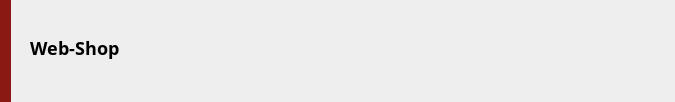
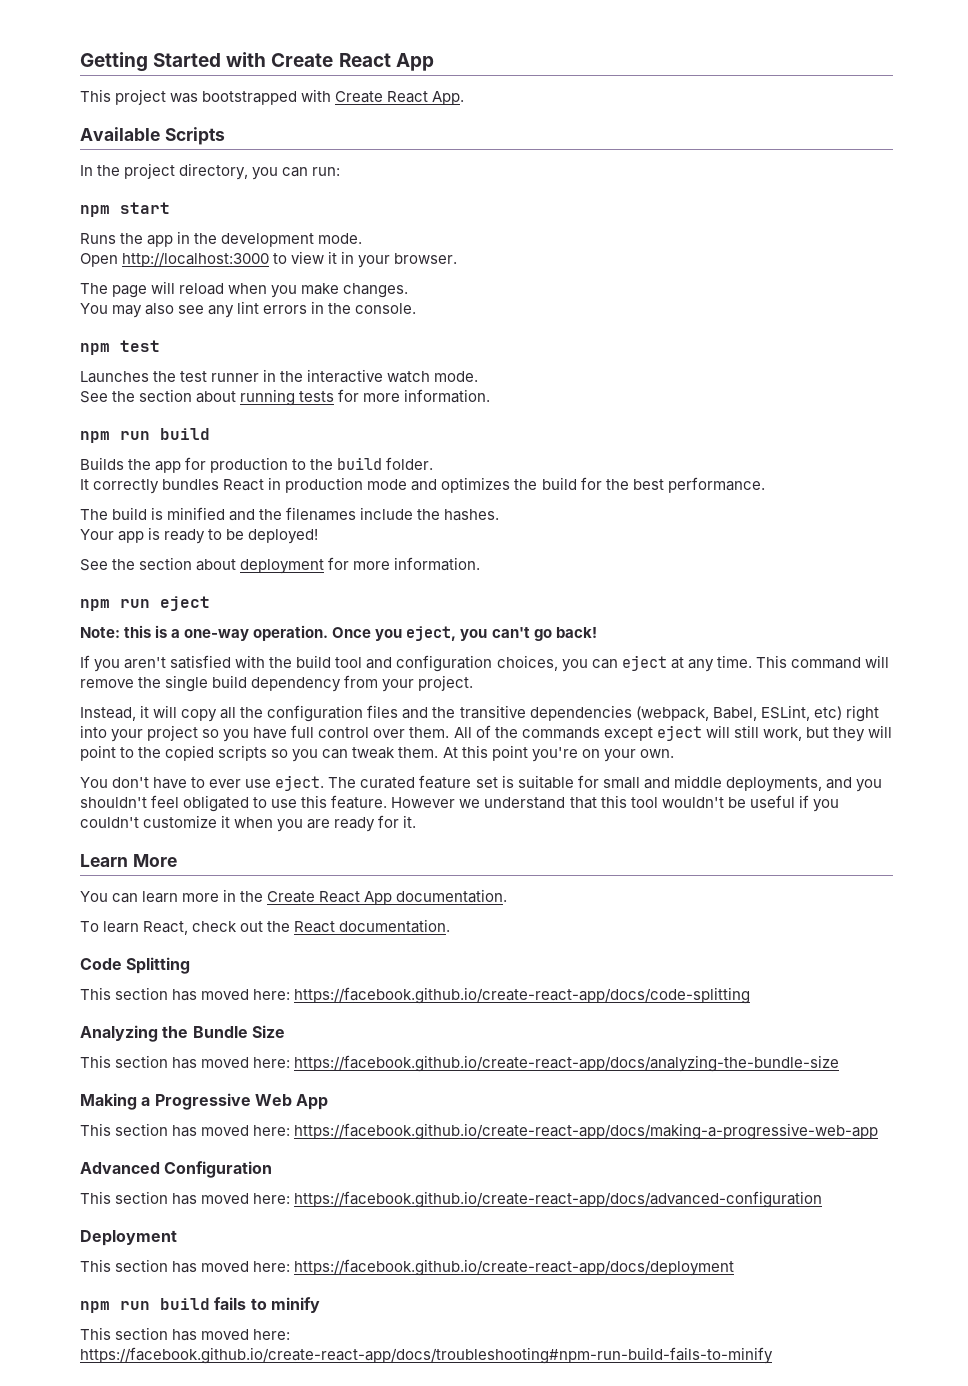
[30,41,119,59] Web-Shop -> [80,52,434,72] [80,89,465,105] [80,127,225,145] [80,163,341,180] [80,202,170,217] [80,231,363,247] [80,251,458,268] [80,281,409,298] [80,301,417,318] [80,340,160,355] [80,369,479,383] [80,389,491,406] [80,428,210,443] [80,457,434,473] [80,477,765,494] [80,507,500,521] [80,527,319,544] [80,557,481,574] [80,596,210,611] [80,625,597,641] [80,655,889,672] [80,675,474,692] [80,705,879,722] [80,725,893,742] [80,745,674,762] [80,775,882,792] [80,795,839,812] [80,815,417,832] [80,854,177,867] [80,889,508,905] [80,919,451,935] [80,957,191,974] [80,987,751,1004] [80,1025,285,1042] [80,1055,840,1072] [80,1093,329,1110] [80,1123,879,1140] [80,1161,273,1178] [80,1191,823,1208] [80,1230,177,1246] [80,1259,735,1276] [80,1297,320,1313] [80,1327,291,1341] [80,1347,773,1364] Getting Started with Create React App // This project was bootstrapped with Create React App. // Available Scripts // In the project directory, you can run: // npm start // Runs the app in the development mode. // Open http://localhost:3000 to view it in your browser. // The page will reload when you make changes. // You may also see any lint errors in the console. // npm test // Launches the test runner in the interactive watch mode. // See the section about running tests for more information. // npm run build // Builds the app for production to the build folder. // It correctly bundles React in production mode and optimizes the build for the best performance. // The build is minified and the filenames include the hashes. // Your app is ready to be deployed! // See the section about deployment for more information. // npm run eject // Note: this is a one-way operation. Once you eject, you can't go back! // If you aren't satisfied with the build tool and configuration choices, you can eject at any time. This command will remove the single build dependency from your project. // Instead, it will copy all the configuration files and the transitive dependencies (webpack, Babel, ESLint, etc) right into your project so you have full control over them. All of the commands except eject will still work, but they will point to the copied scripts so you can tweak them. At this point you're on your own. // You don't have to ever use eject. The curated feature set is suitable for small and middle deployments, and you shouldn't feel obligated to use this feature. However we understand that this tool wouldn't be useful if you couldn't customize it when you are ready for it. // Learn More // You can learn more in the Create React App documentation. // To learn React, check out the React documentation. // Code Splitting // This section has moved here: https://facebook.github.io/create-react-app/docs/code-splitting // Analyzing the Bundle Size // This section has moved here: https://facebook.github.io/create-react-app/docs/analyzing-the-bundle-size // Making a Progressive Web App // This section has moved here: https://facebook.github.io/create-react-app/docs/making-a-progressive-web-app // Advanced Configuration // This section has moved here: https://facebook.github.io/create-react-app/docs/advanced-configuration // Deployment // This section has moved here: https://facebook.github.io/create-react-app/docs/deployment // npm run build fails to minify // This section has moved here: https://facebook.github.io/create-react-app/docs/troubleshooting#npm-run-build-fails-to-minify

